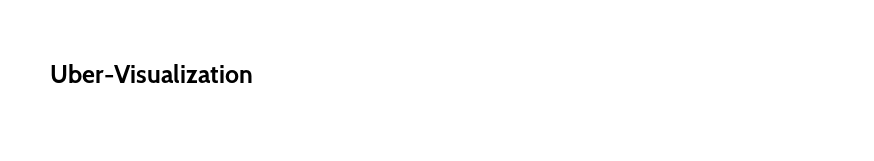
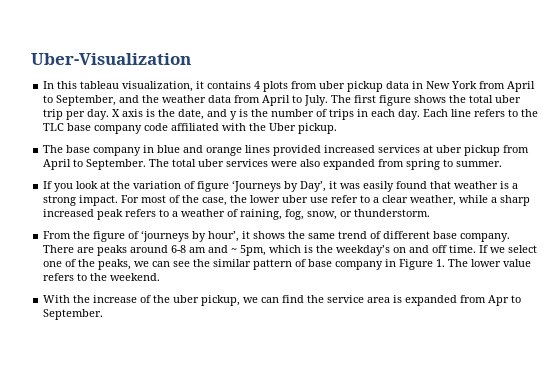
(253, 73) none -> [43,81,536,92] [43,95,522,106] [43,109,539,120] [43,123,338,134] [43,145,530,156] [43,159,503,170] [43,180,519,192] [43,195,531,206] [43,209,431,220] [43,230,511,242] [43,245,538,256] [43,259,532,270] [43,273,161,281] [43,295,522,306] [43,309,104,320] // In this tableau visualization, it contains 4 plots from uber pickup data in New York from April to September, and the weather data from April to July. The first figure shows the total uber trip per day. X axis is the date, and y is the number of trips in each day. Each line refers to the TLC base company code affiliated with the Uber pickup. // The base company in blue and orange lines provided increased services at uber pickup from April to September. The total uber services were also expanded from spring to summer. // If you look at the variation of figure ‘Journeys by Day’, it was easily found that weather is a strong impact. For most of the case, the lower uber use refer to a clear weather, while a sharp increased peak refers to a weather of raining, fog, snow, or thunderstorm. // From the figure of ‘journeys by hour’, it shows the same trend of different base company. There are peaks around 6-8 am and ~ 5pm, which is the weekday’s on and off time. If we select one of the peaks, we can see the similar pattern of base company in Figure 1. The lower value refers to the weekend. // With the increase of the uber pickup, we can find the service area is expanded from Apr to September.

